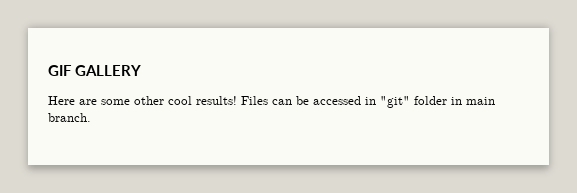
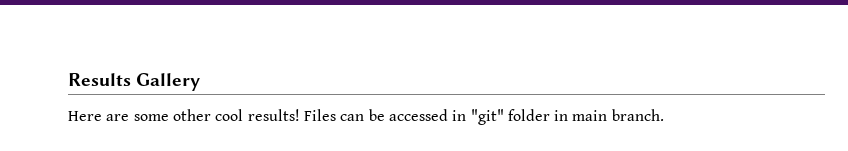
[48,65,141,76] GIF GALLERY -> [68,73,201,91] Results Gallery

